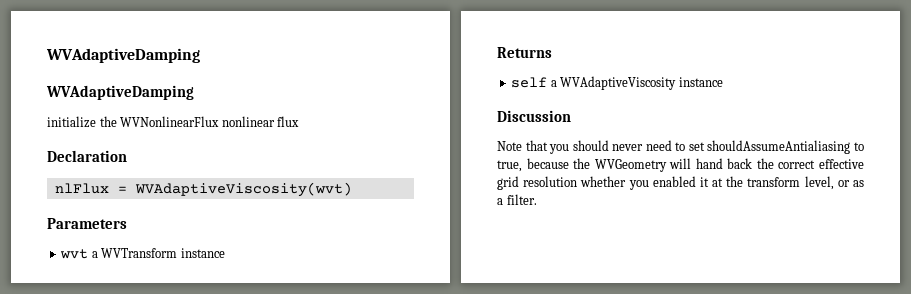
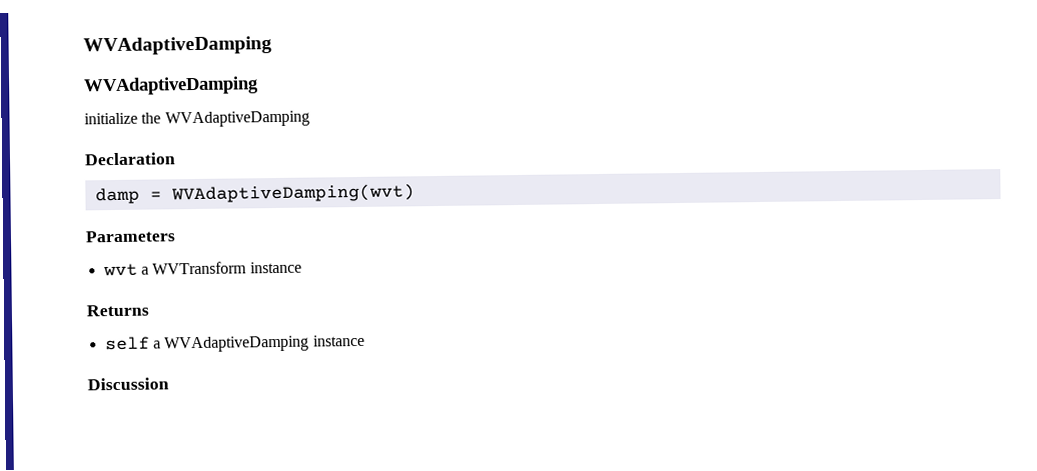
[120,116,300,127] [47,150,127,162] [54,182,352,197] WVNonlinearFlux nonlinear flux // Declaration // nlFlux = WVAdaptiveViscosity(wvt) -> [164,110,310,128] [84,152,176,166] [94,183,415,205] WVAdaptiveDamping // Declaration // damp = WVAdaptiveDamping(wvt)
[560,76,677,90] WVAdaptiveViscosity -> [164,335,310,353] WVAdaptiveDamping
[497,140,864,154] [497,158,864,172] [497,176,864,190] [497,194,537,205] // Note that you should never need to set shouldAssumeAntialiasing to true, because the WVGeometry will hand back the correct effective grid resolution whether you enabled it at the transform level, or as a filter. -> (169, 384) none

